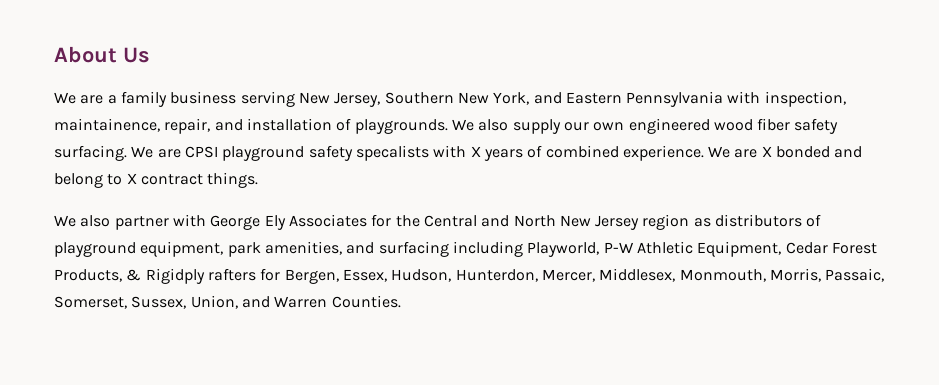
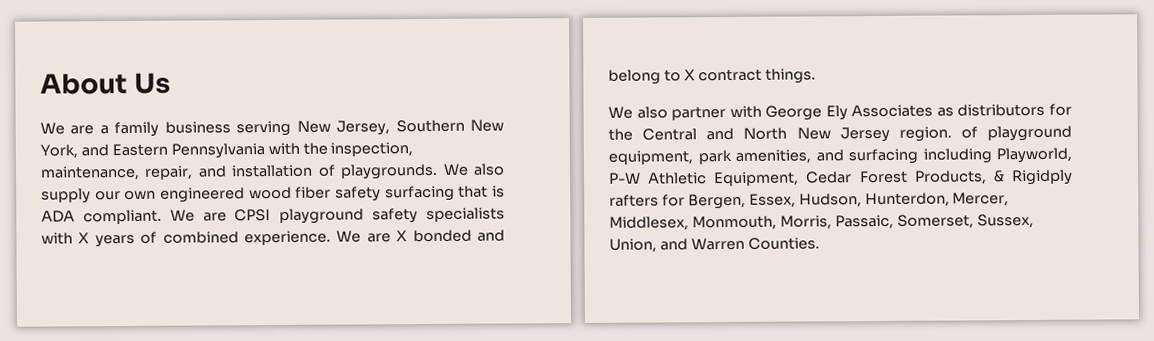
[764,91,846,107] [54,118,160,132] inspection, maintainence, -> [302,142,414,157] [40,165,140,181] the inspection, maintenance,
[54,145,127,161] surfacing. -> [384,185,506,202] [41,209,162,225] surfacing that is ADA compliant.
[355,145,429,161] specalists -> [426,207,505,223] specialists
(367, 220) none -> [936,103,1046,117] as distributors
[642,214,803,230] region as distributors -> [898,126,952,142] region.

